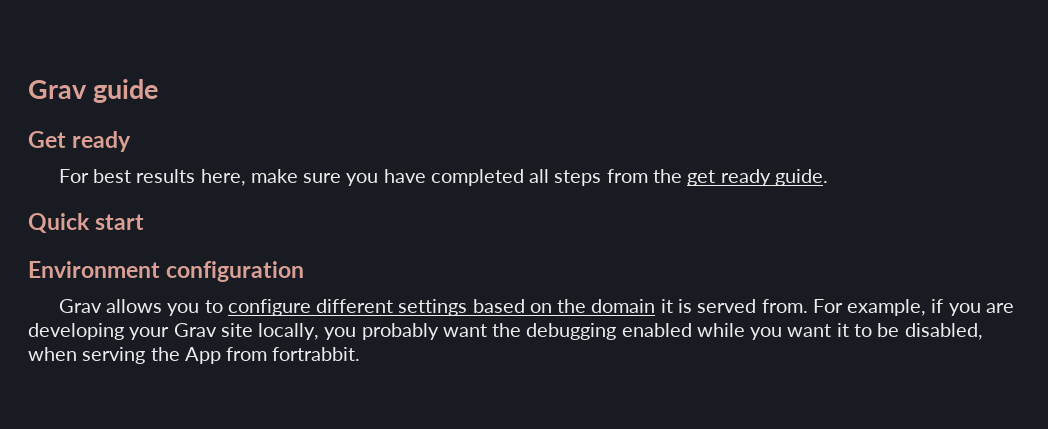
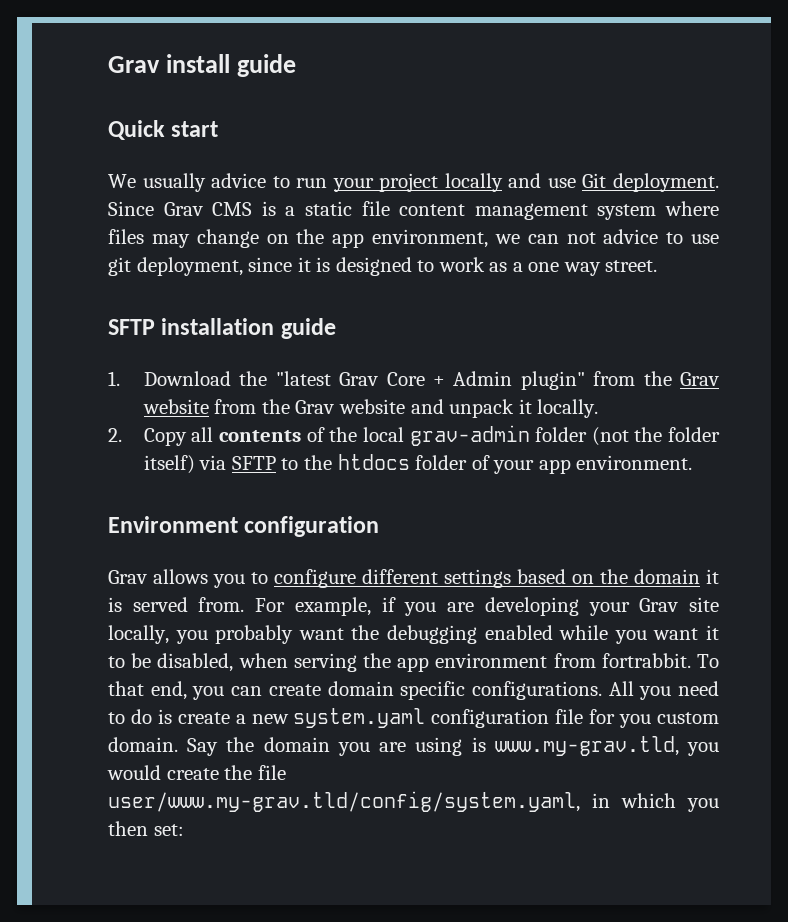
[28,79,159,103] [28,131,132,152] [58,169,828,186] [28,213,145,233] Grav guide // Get ready // For best results here, make sure you have completed all steps from the get ready guide. // Quick start -> [108,54,297,77] [108,120,219,140] [108,173,720,192] [108,201,720,220] [108,229,719,248] [108,257,658,276] [108,318,336,339] [108,371,720,390] [142,399,599,418] [108,425,720,446] [143,454,693,474] Grav install guide // Quick start // We usually advice to run your project locally and use Git deployment. Since Grav CMS is a static file content management system where files may change on the app environment, we can not advice to use git deployment, since it is designed to work as a one way street. // SFTP installation guide // 1. Download the "latest Grav Core + Admin plugin" from the Grav website from the Grav website and unpack it locally. // 2. Copy all contents of the local grav-admin folder (not the folder itself) via SFTP to the htdocs folder of your app environment.
[184,347,361,364] App from fortrabbit. -> [397,653,719,672] [108,681,719,700] [108,708,719,728] [108,736,719,756] [107,765,286,780] [108,791,719,812] [108,821,184,836] app environment from fortrabbit. To that end, you can create domain specific configurations. All you need to do is create a new system.yaml configuration file for you custom domain. Say the domain you are using is www.my-grav.tld, you would create the file user/www.my-grav.tld/config/system.yaml, in which you then set:

